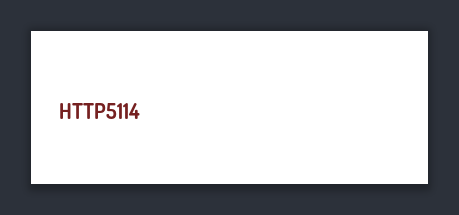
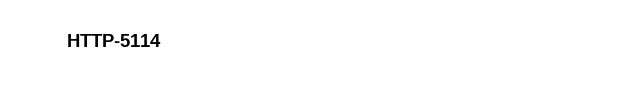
[59,103,140,119] HTTP5114 -> [67,34,161,47] HTTP-5114

